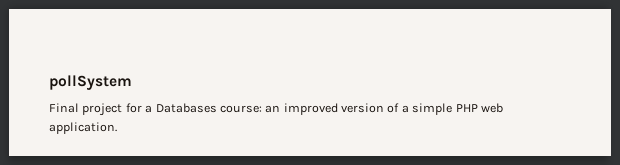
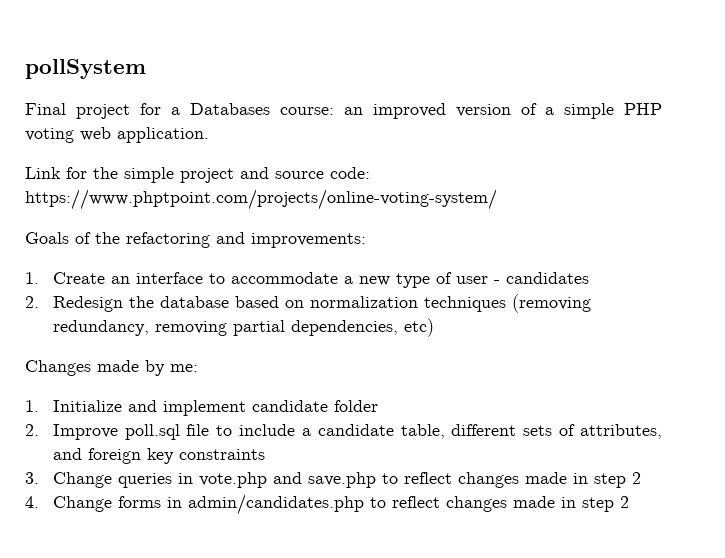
(478, 108) none -> [25,128,74,143] voting
(117, 128) none -> [25,167,370,183] [25,189,497,210] [25,232,366,248] [25,272,589,288] [25,294,591,313] [52,318,434,337] [25,360,198,376] [25,400,378,416] [25,424,662,440] [52,448,265,464] [25,472,641,488] [25,494,629,515] // Link for the simple project and source code: https://www.phptpoint.com/projects/online-voting-system/ // Goals of the refactoring and improvements: // 1. Create an interface to accommodate a new type of user - candidates // 2. Redesign the database based on normalization techniques (removing redundancy, removing partial dependencies, etc) // Changes made by me: // 1. Initialize and implement candidate folder // 2. Improve poll.sql file to include a candidate table, different sets of attributes, and foreign key constraints // 3. Change queries in vote.php and save.php to reflect changes made in step 2 // 4. Change forms in admin/candidates.php to reflect changes made in step 2

